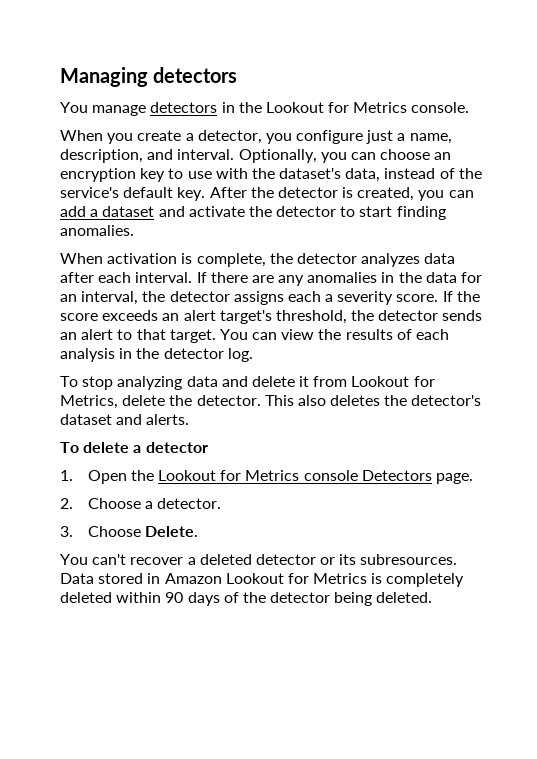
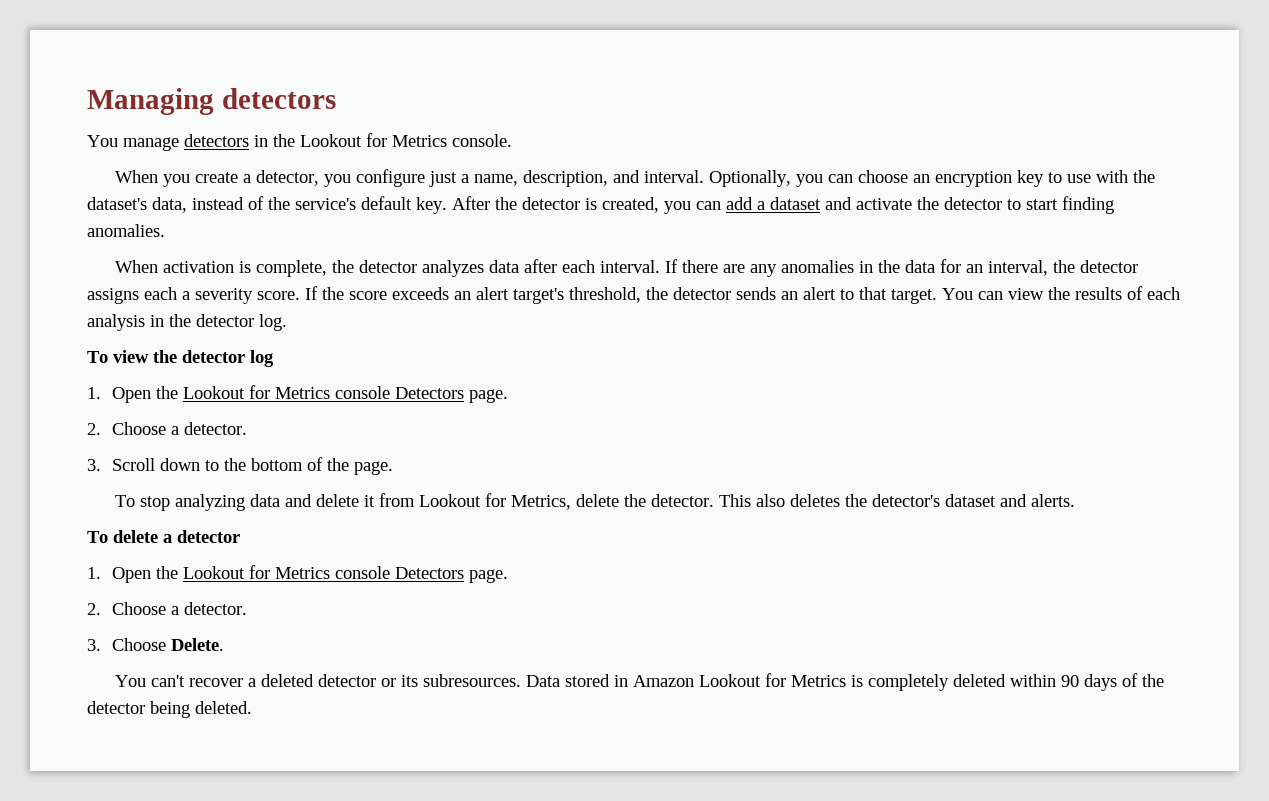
(253, 355) none -> [87,350,274,367] [87,385,509,403] [87,422,248,435] [87,457,394,475] // To view the detector log // 1. Open the Lookout for Metrics console Detectors page. // 2. Choose a detector. // 3. Scroll down to the bottom of the page.

